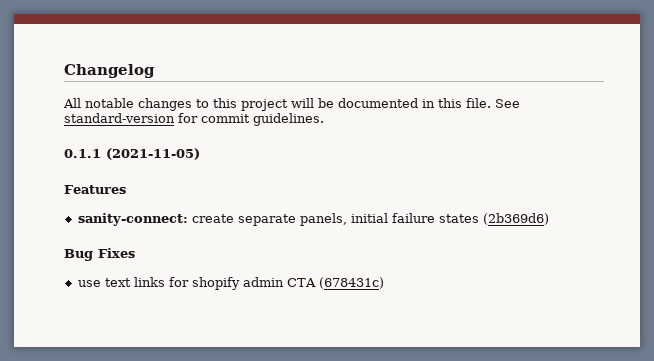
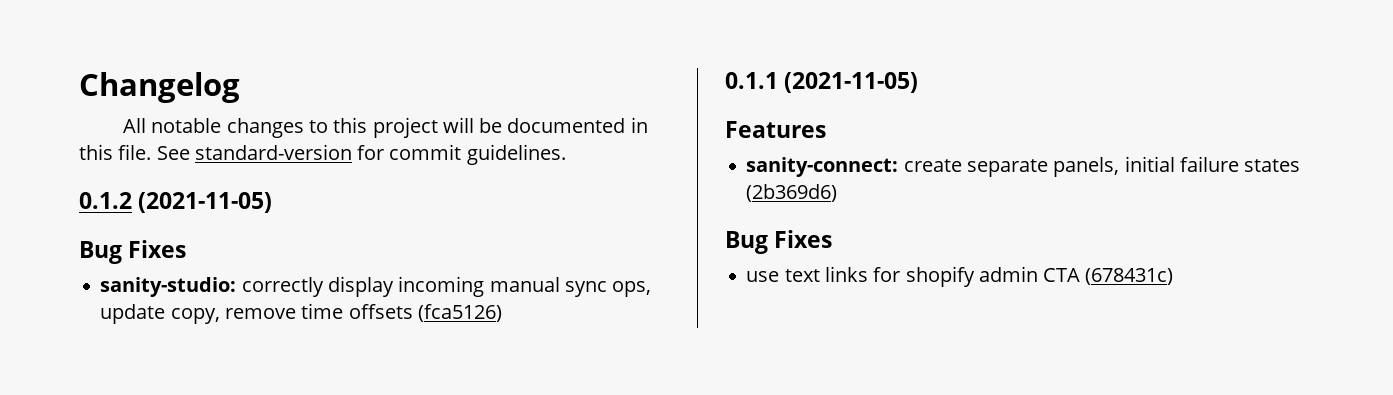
(324, 119) none -> [79,192,273,213] [79,240,187,264] [100,276,652,297] [100,303,502,324] // 0.1.2 (2021-11-05) // Bug Fixes // sanity-studio: correctly display incoming manual sync ops, update copy, remove time offsets (fca5126)

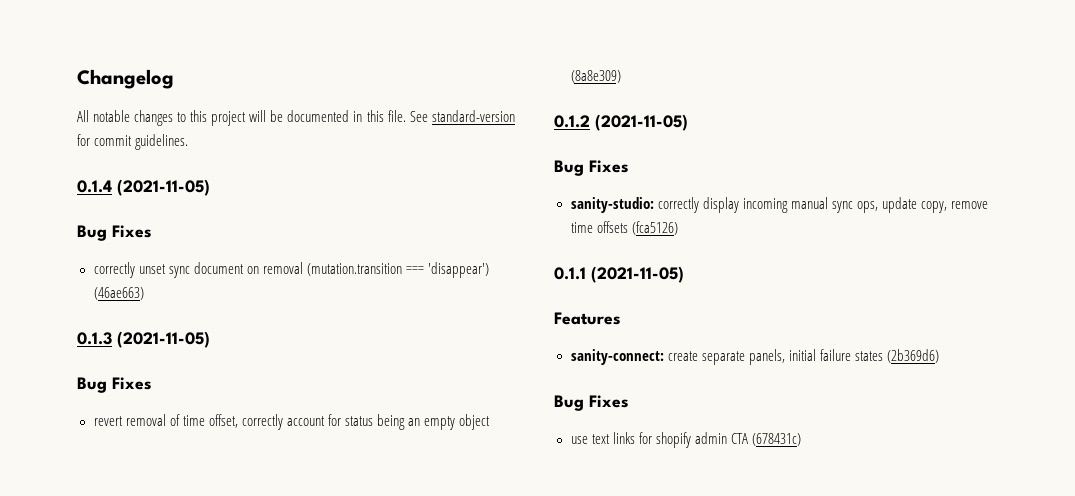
(566, 154) none -> [77,179,210,196] [77,225,152,241] [93,262,489,278] [93,287,144,300] [77,331,210,348] [77,377,152,393] [93,414,491,430] [570,70,621,83] // 0.1.4 (2021-11-05) // Bug Fixes // correctly unset sync document on removal (mutation.transition === 'disappear') (46ae663) // 0.1.3 (2021-11-05) // Bug Fixes // revert removal of time offset, correctly account for status being an empty object (8a8e309)

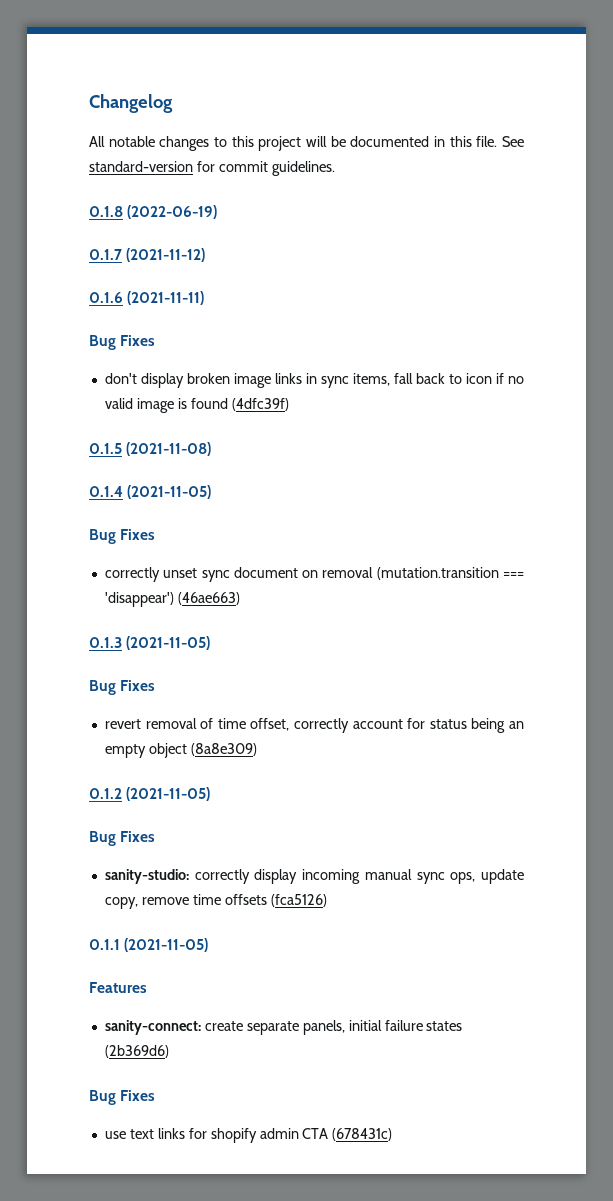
(189, 142) none -> [89,205,218,219] [89,248,206,262] [89,291,205,305] [89,335,156,350] [104,373,524,388] [104,398,289,413] [89,442,212,456] // 0.1.8 (2022-06-19) // 0.1.7 (2021-11-12) // 0.1.6 (2021-11-11) // Bug Fixes // don't display broken image links in sync items, fall back to icon if no valid image is found (4dfc39f) // 0.1.5 (2021-11-08)

